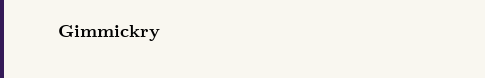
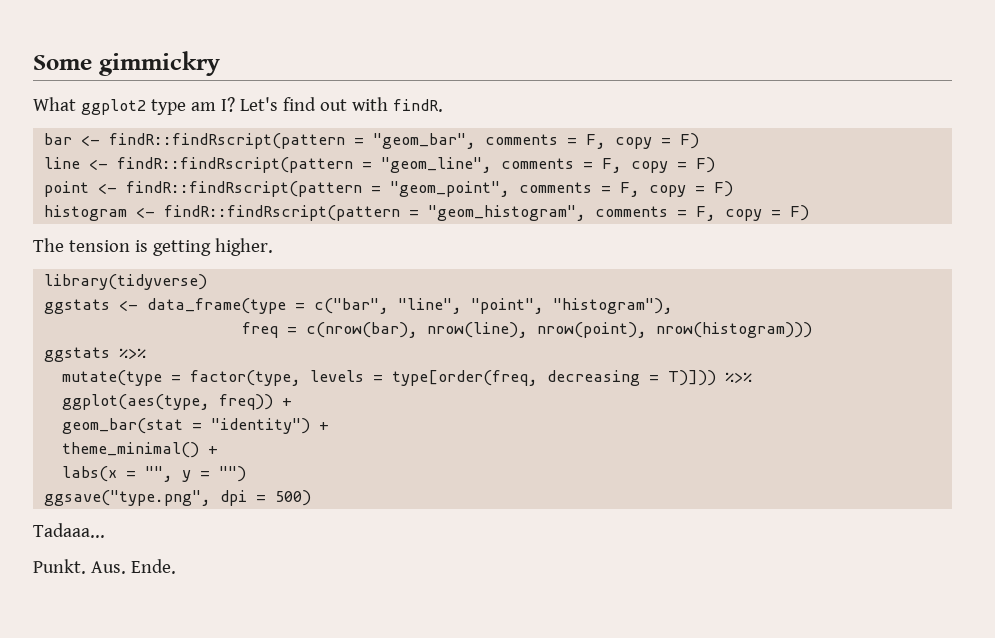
[58,25,160,41] Gimmickry -> [33,51,220,76] [33,97,443,115] [44,133,700,149] [44,157,716,173] [44,181,734,197] [44,205,810,221] [33,238,273,256] [44,274,208,290] [44,298,674,314] [242,322,813,338] [44,347,147,362] [62,370,753,386] [62,394,293,410] [62,418,330,434] [62,442,219,458] [62,466,247,482] [44,490,312,506] [33,523,105,538] [33,559,176,574] Some gimmickry // What ggplot2 type am I? Let's find out with findR. // bar <- findR::findRscript(pattern = "geom_bar", comments = F, copy = F) // line <- findR::findRscript(pattern = "geom_line", comments = F, copy = F) // point <- findR::findRscript(pattern = "geom_point", comments = F, copy = F) // histogram <- findR::findRscript(pattern = "geom_histogram", comments = F, copy = F) // The tension is getting higher. // library(tidyverse) // ggstats <- data_frame(type = c("bar", "line", "point", "histogram"), // freq = c(nrow(bar), nrow(line), nrow(point), nrow(histogram))) // ggstats %>% // mutate(type = factor(type, levels = type[order(freq, decreasing = T)])) %>% // ggplot(aes(type, freq)) + // geom_bar(stat = "identity") + // theme_minimal() + // labs(x = "", y = "") // ggsave("type.png", dpi = 500) // Tadaaa... // Punkt. Aus. Ende.

